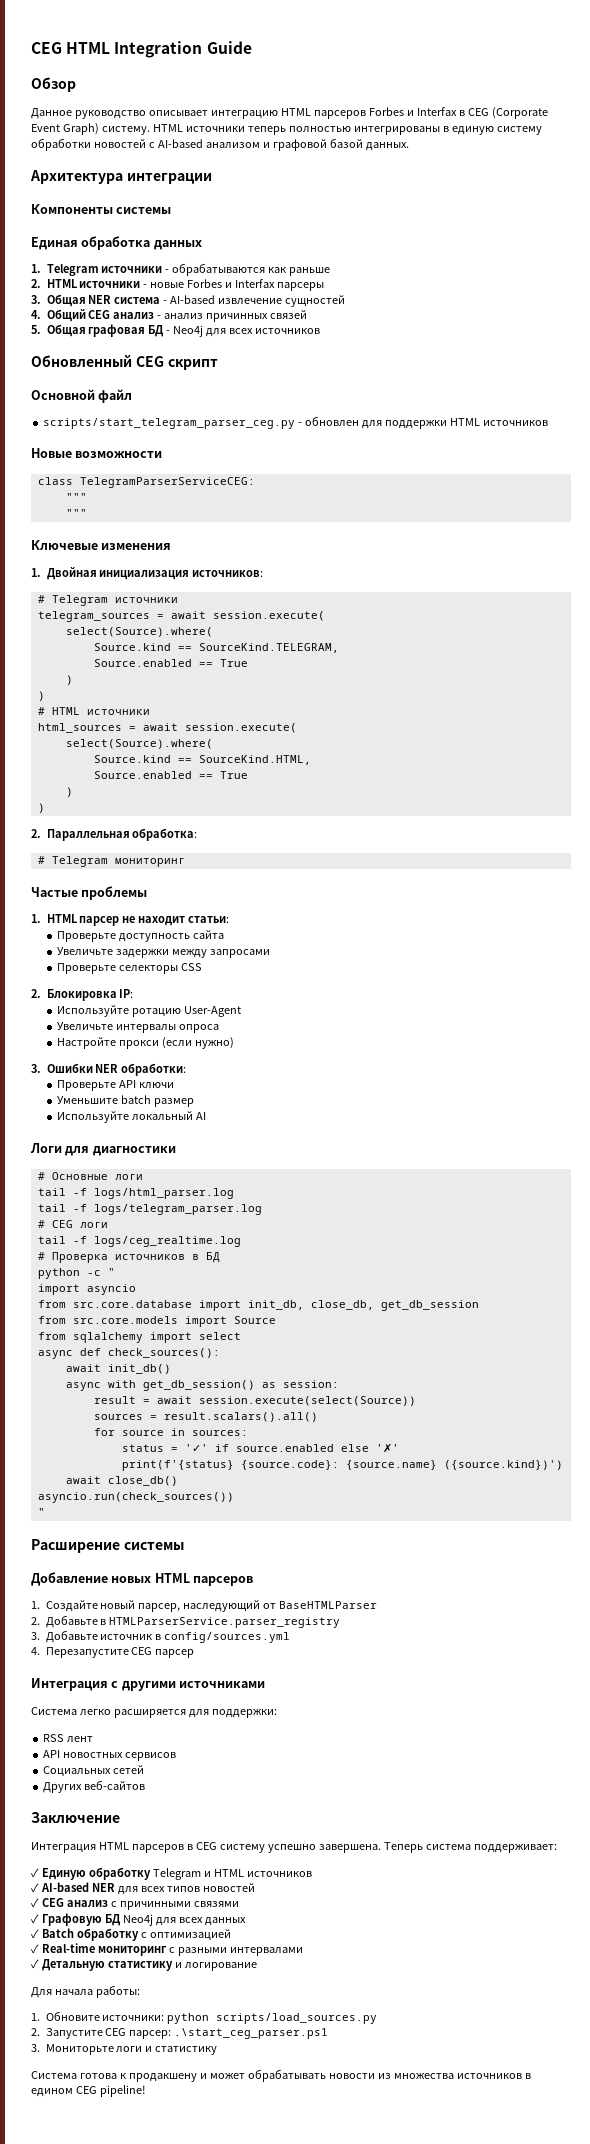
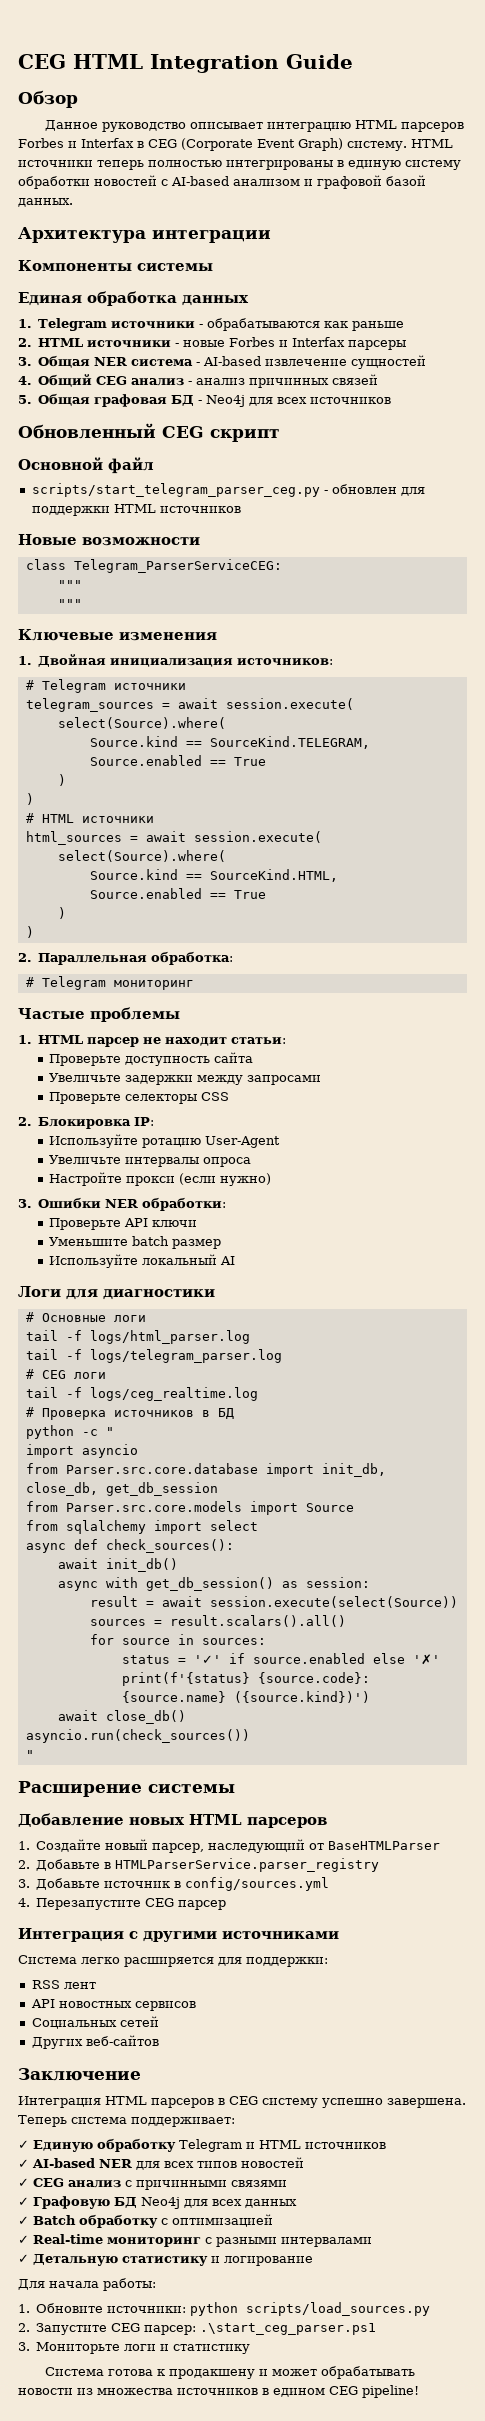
[79,477,255,488] TelegramParserServiceCEG: -> [73,559,282,573] Telegram_ParserServiceCEG:
[72,1300,192,1308] src.core.database -> [65,1463,258,1474] Parser.src.core.database
[72,1316,178,1324] src.core.models -> [65,1501,242,1512] Parser.src.core.models

